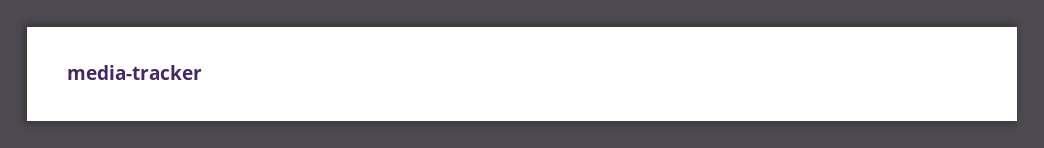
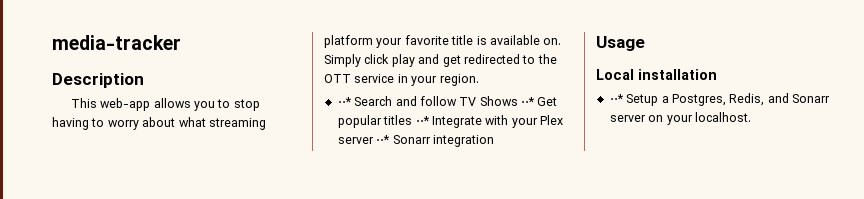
(202, 72) none -> [52,73,144,88] [70,98,260,111] [52,117,266,130] [324,35,562,48] [324,54,557,67] [324,74,479,86] [337,96,558,106] [337,115,563,128] [337,135,494,147] [596,36,645,51] [596,69,717,80] [609,93,830,106] [609,112,751,125] // Description // This web-app allows you to stop having to worry about what streaming platform your favorite title is available on. Simply click play and get redirected to the OTT service in your region. // ⋅⋅* Search and follow TV Shows ⋅⋅* Get popular titles ⋅⋅* Integrate with your Plex server ⋅⋅* Sonarr integration // Usage // Local installation // ⋅⋅* Setup a Postgres, Redis, and Sonarr server on your localhost.

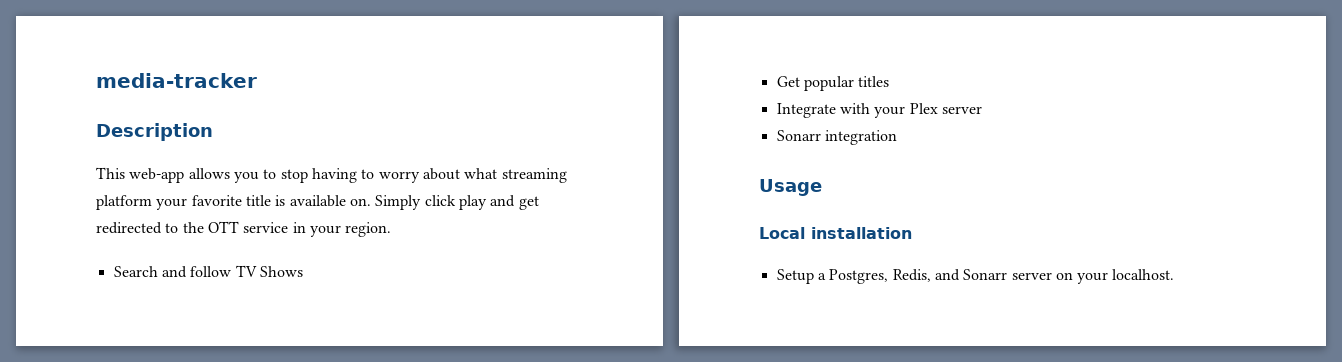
[337,97,352,106] ⋅⋅* -> (392, 229) none
[521,97,535,106] ⋅⋅* -> (303, 271) //
[415,116,430,125] ⋅⋅* -> (890, 81) //
[376,135,391,144] ⋅⋅* -> (982, 110) //
[609,94,624,103] ⋅⋅* -> (912, 233) none

